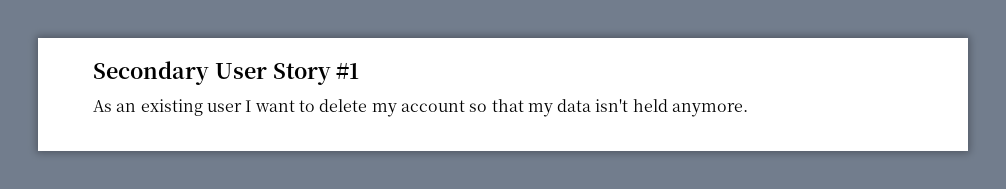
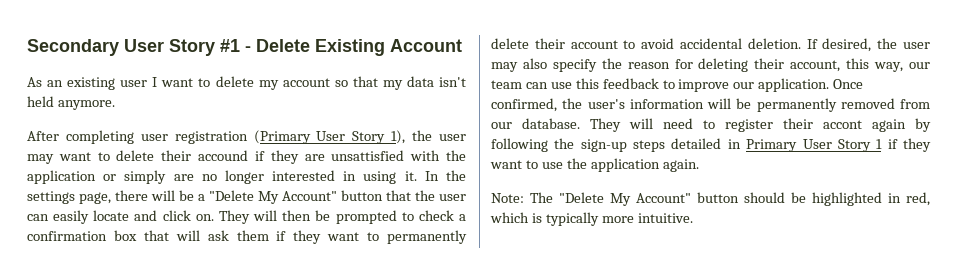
(360, 70) none -> [245,39,462,56] - Delete Existing Account
(749, 110) none -> [27,130,467,144] [27,150,466,164] [27,170,467,184] [27,190,466,204] [27,210,466,224] [27,230,467,244] [491,38,930,52] [491,58,931,72] [491,78,864,92] [491,98,930,112] [491,118,931,132] [491,138,932,152] [490,158,699,172] [491,192,930,206] [490,212,693,226] // After completing user registration (Primary User Story 1), the user may want to delete their accound if they are unsattisfied with the application or simply are no longer interested in using it. In the settings page, there will be a "Delete My Account" button that the user can easily locate and click on. They will then be prompted to check a confirmation box that will ask them if they want to permanently delete their account to avoid accidental deletion. If desired, the user may also specify the reason for deleting their account, this way, our team can use this feedback to improve our application. Once confirmed, the user's information will be permanently removed from our database. They will need to register their accont again by following the sign-up steps detailed in Primary User Story 1 if they want to use the application again. // Note: The "Delete My Account" button should be highlighted in red, which is typically more intuitive.

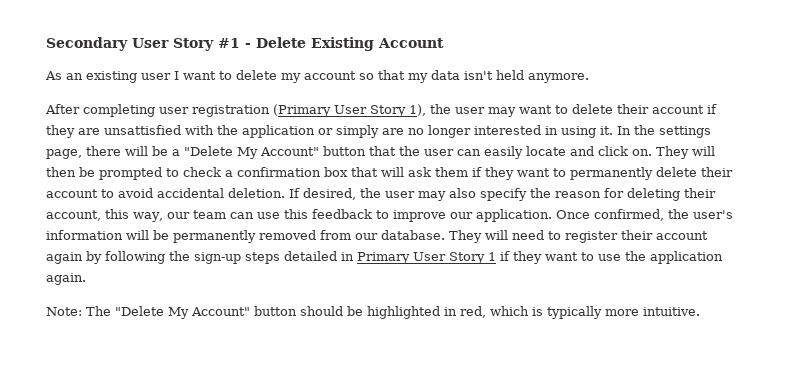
[198,150,249,161] accound -> [652,105,704,114] account
[823,120,862,129] accont -> [656,231,708,240] account

